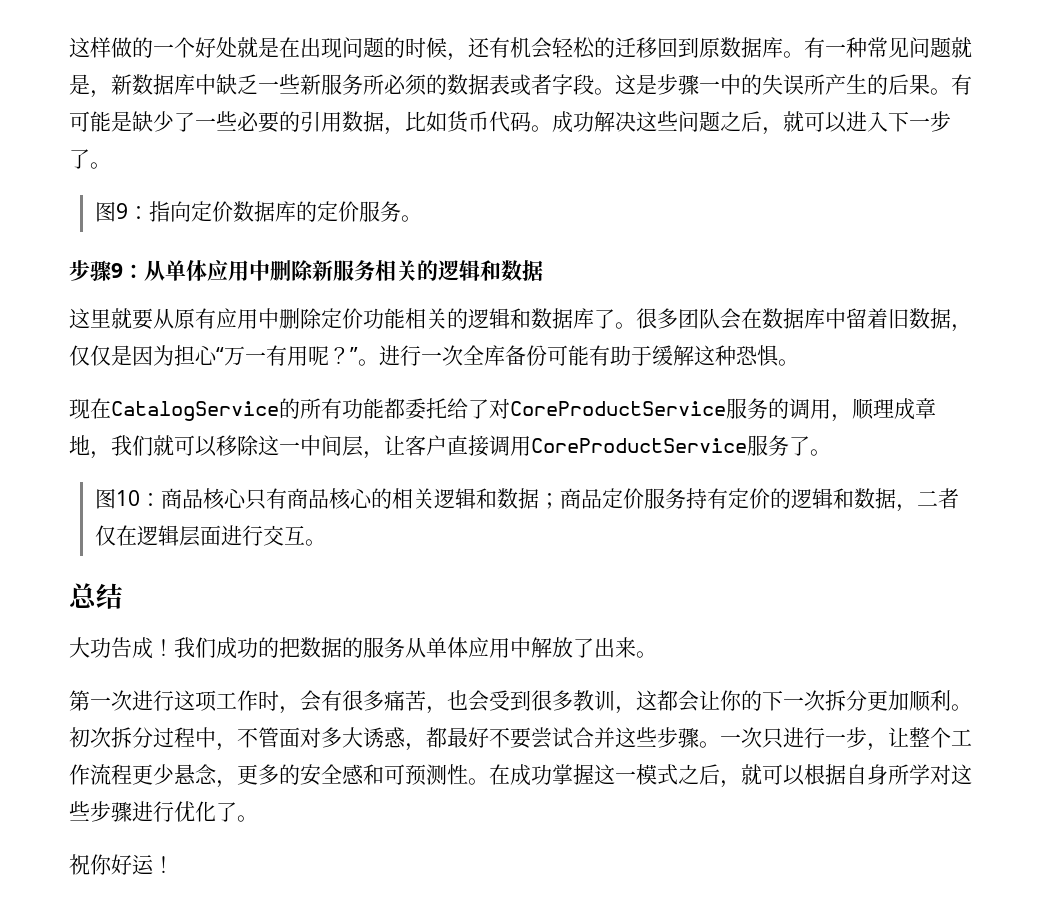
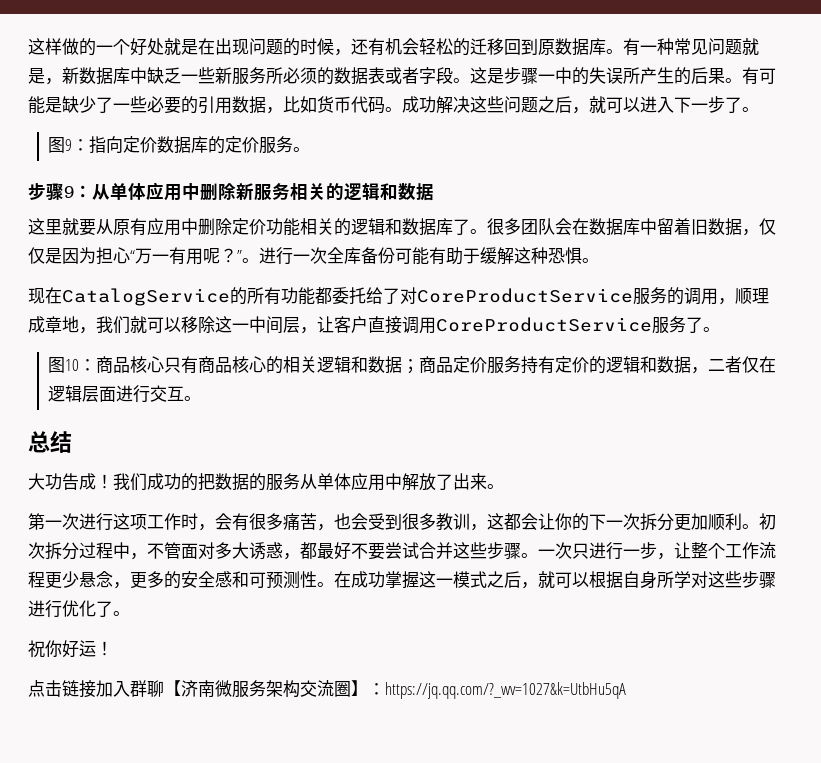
(174, 864) none -> [28,680,626,699] // 点击链接加入群聊【济南微服务架构交流圈】：https://jq.qq.com/?_wv=1027&k=UtbHu5qA

